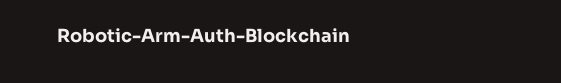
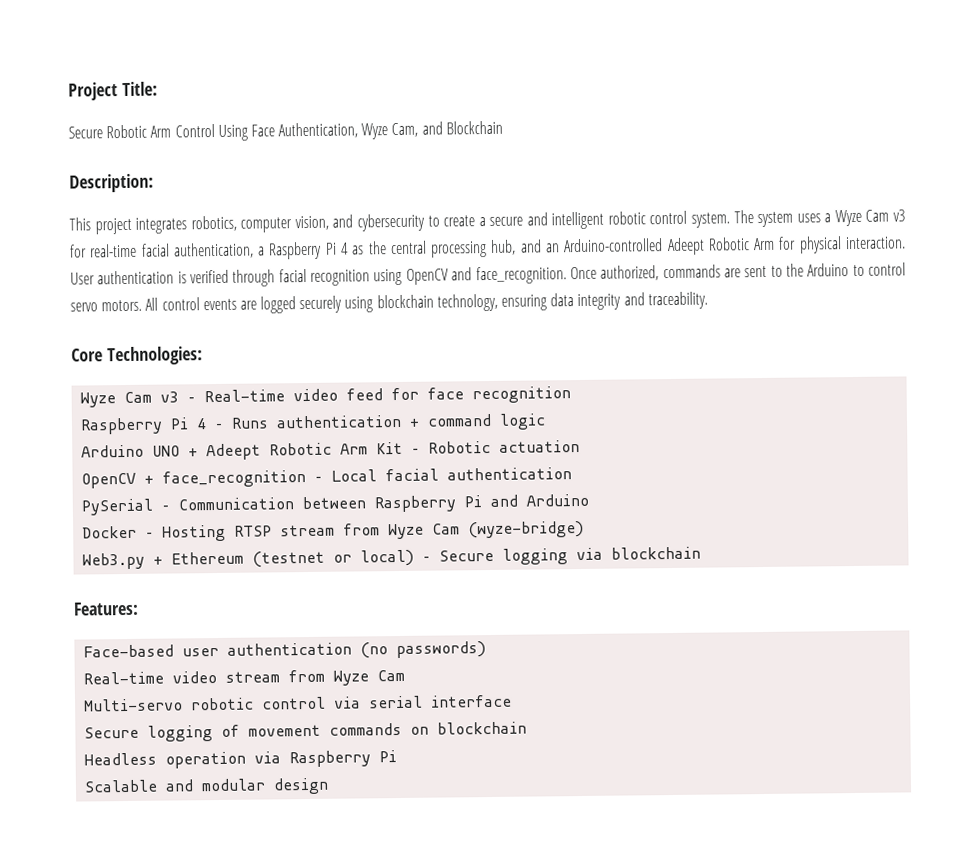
[57,28,350,43] Robotic-Arm-Auth-Blockchain -> [68,81,158,101] [68,120,503,141] [69,173,154,193] [69,209,906,235] [70,236,907,260] [70,262,907,287] [70,291,708,314] [71,346,203,366] [80,386,572,408] [80,413,547,435] [81,440,581,461] [81,467,573,489] [81,493,590,516] [82,520,585,542] [82,546,702,570] [73,601,139,616] [83,641,487,659] [83,669,406,686] [84,694,513,712] [84,721,528,742] [84,750,398,769] [84,777,330,795] Project Title: // Secure Robotic Arm Control Using Face Authentication, Wyze Cam, and Blockchain // Description: // This project integrates robotics, computer vision, and cybersecurity to create a secure and intelligent robotic control system. The system uses a Wyze Cam v3 for real-time facial authentication, a Raspberry Pi 4 as the central processing hub, and an Arduino-controlled Adeept Robotic Arm for physical interaction. User authentication is verified through facial recognition using OpenCV and face_recognition. Once authorized, commands are sent to the Arduino to control servo motors. All control events are logged securely using blockchain technology, ensuring data integrity and traceability. // Core Technologies: // Wyze Cam v3 – Real-time video feed for face recognition // Raspberry Pi 4 – Runs authentication + command logic // Arduino UNO + Adeept Robotic Arm Kit – Robotic actuation // OpenCV + face_recognition – Local facial authentication // PySerial – Communication between Raspberry Pi and Arduino // Docker – Hosting RTSP stream from Wyze Cam (wyze-bridge) // Web3.py + Ethereum (testnet or local) – Secure logging via blockchain // Features: // Face-based user authentication (no passwords) // Real-time video stream from Wyze Cam // Multi-servo robotic control via serial interface // Secure logging of movement commands on blockchain // Headless operation via Raspberry Pi // Scalable and modular design

